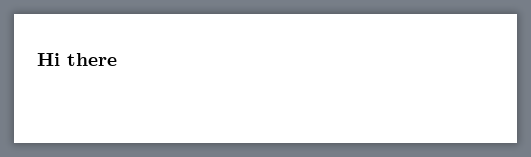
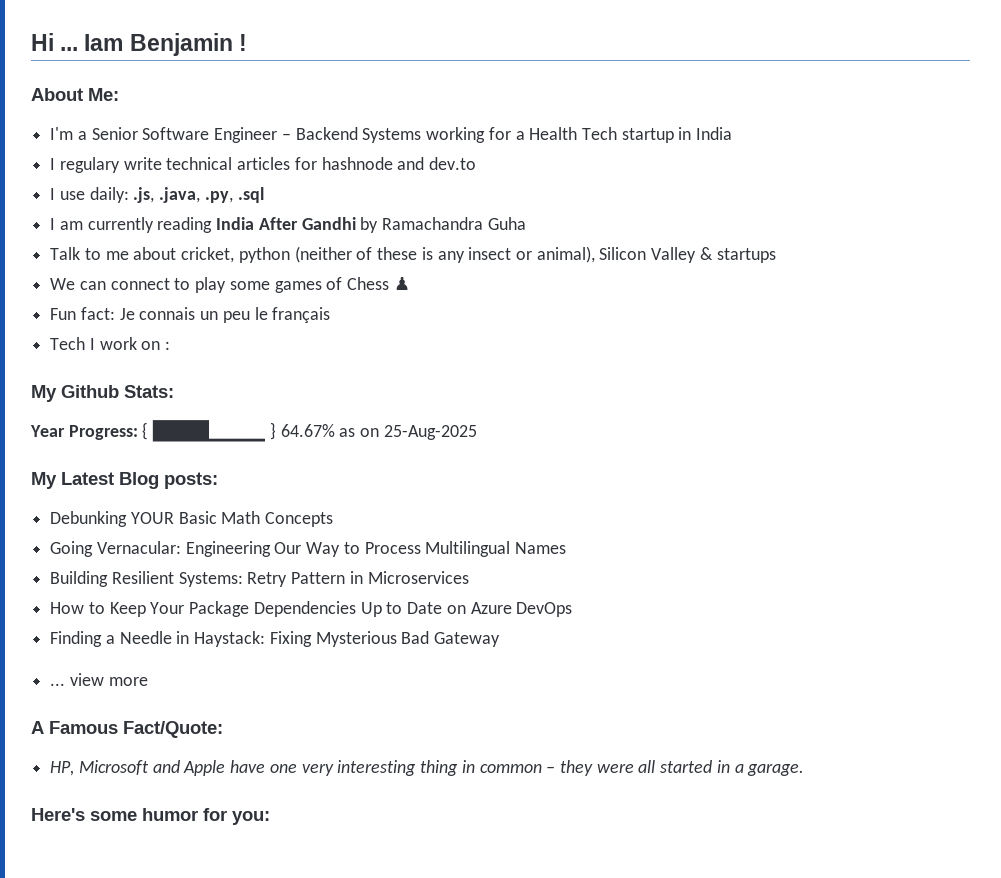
[67,53,117,66] there -> [60,33,247,56] [31,88,119,101] [50,127,733,143] [50,157,477,173] [50,187,264,203] [50,217,526,233] [50,246,776,263] [50,276,410,293] [50,307,331,323] [50,337,171,350] [31,385,174,402] [30,420,477,442] [31,472,218,489] [50,511,334,527] [50,541,567,557] [50,571,469,587] [50,601,573,617] [50,631,501,647] [50,673,148,686] [31,721,223,738] [50,760,805,776] [31,808,270,825] ... Iam Benjamin ! // About Me: // I'm a Senior Software Engineer – Backend Systems working for a Health Tech startup in India // I regulary write technical articles for hashnode and dev.to // I use daily: .js, .java, .py, .sql // I am currently reading India After Gandhi by Ramachandra Guha // Talk to me about cricket, python (neither of these is any insect or animal), Silicon Valley & startups // We can connect to play some games of Chess ♟ // Fun fact: Je connais un peu le français // Tech I work on : // My Github Stats: // Year Progress: { ████▁▁▁▁ } 64.67% as on 25-Aug-2025 // My Latest Blog posts: // Debunking YOUR Basic Math Concepts // Going Vernacular: Engineering Our Way to Process Multilingual Names // Building Resilient Systems: Retry Pattern in Microservices // How to Keep Your Package Dependencies Up to Date on Azure DevOps // Finding a Needle in Haystack: Fixing Mysterious Bad Gateway // ... view more // A Famous Fact/Quote: // HP, Microsoft and Apple have one very interesting thing in common – they were all started in a garage. // Here's some humor for you:

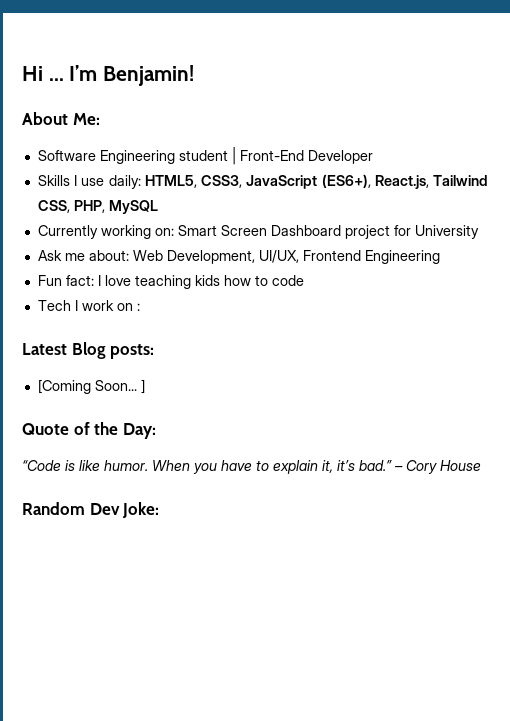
[84,33,247,56] Iam Benjamin ! -> [69,65,195,86] I’m Benjamin!
[50,127,733,143] [50,157,477,173] [50,187,264,203] [50,217,526,233] [50,246,776,263] [50,276,410,293] [50,307,331,323] I'm a Senior Software Engineer – Backend Systems working for a Health Tech startup in India // I regulary write technical articles for hashnode and dev.to // I use daily: .js, .java, .py, .sql // I am currently reading India After Gandhi by Ramachandra Guha // Talk to me about cricket, python (neither of these is any insect or animal), Silicon Valley & startups // We can connect to play some games of Chess ♟ // Fun fact: Je connais un peu le français -> [37,147,373,165] [37,174,488,189] [37,200,158,214] [37,225,479,239] [37,250,440,264] [37,275,304,289] Software Engineering student | Front-End Developer // Skills I use daily: HTML5, CSS3, JavaScript (ES6+), React.js, Tailwind CSS, PHP, MySQL // Currently working on: Smart Screen Dashboard project for University // Ask me about: Web Development, UI/UX, Frontend Engineering // Fun fact: I love teaching kids how to code
[31,385,174,402] [30,420,477,442] [31,472,218,489] [50,511,334,527] [50,541,567,557] [50,571,469,587] [50,601,573,617] [50,631,501,647] [50,673,148,686] [31,721,223,738] [50,760,805,776] [31,808,270,825] My Github Stats: // Year Progress: { ████▁▁▁▁ } 64.67% as on 25-Aug-2025 // My Latest Blog posts: // Debunking YOUR Basic Math Concepts // Going Vernacular: Engineering Our Way to Process Multilingual Names // Building Resilient Systems: Retry Pattern in Microservices // How to Keep Your Package Dependencies Up to Date on Azure DevOps // Finding a Needle in Haystack: Fixing Mysterious Bad Gateway // ... view more // A Famous Fact/Quote: // HP, Microsoft and Apple have one very interesting thing in common – they were all started in a garage. // Here's some humor for you: -> [22,342,155,359] [37,379,145,394] [22,422,156,439] [22,460,481,474] [22,502,160,518] Latest Blog posts: // [Coming Soon... ] // Quote of the Day: // “Code is like humor. When you have to explain it, it’s bad.” – Cory House // Random Dev Joke:

